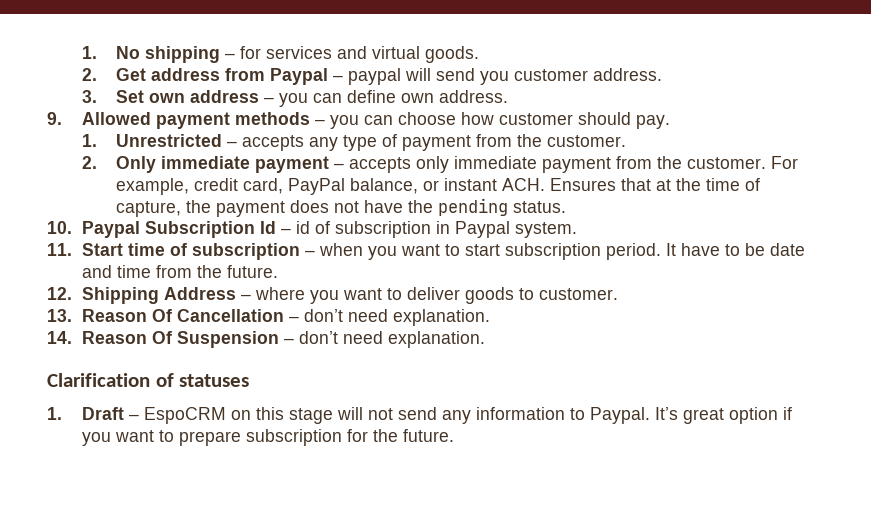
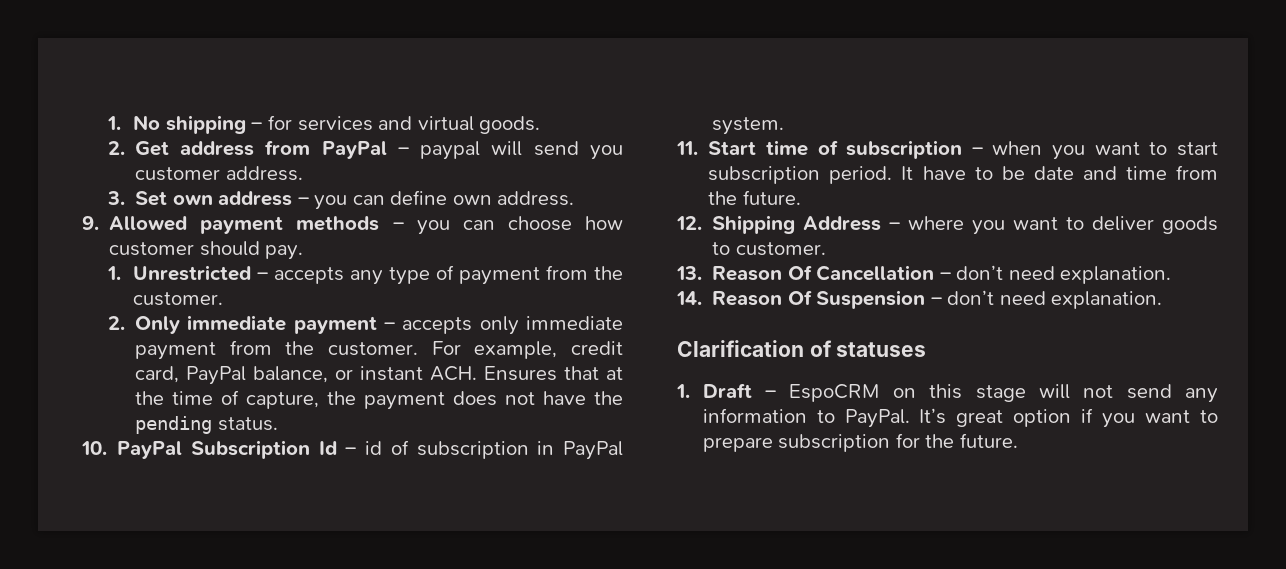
[270,68,329,85] Paypal -> [321,141,387,159] PayPal
[81,221,140,238] Paypal -> [117,441,183,459] PayPal
[454,221,510,238] Paypal -> [563,441,623,460] PayPal
[589,407,650,424] Paypal. -> [844,409,910,428] PayPal.

